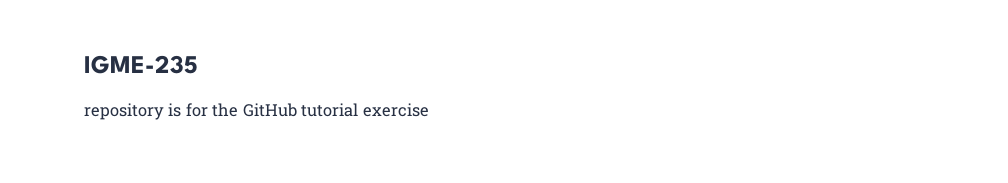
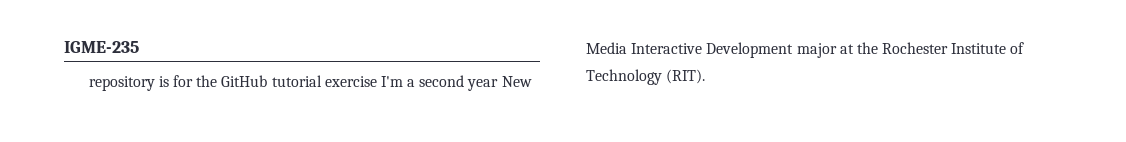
(429, 110) none -> [380,75,532,91] [586,42,1025,58] [586,69,706,85] I'm a second year New Media Interactive Development major at the Rochester Institute of Technology (RIT).

